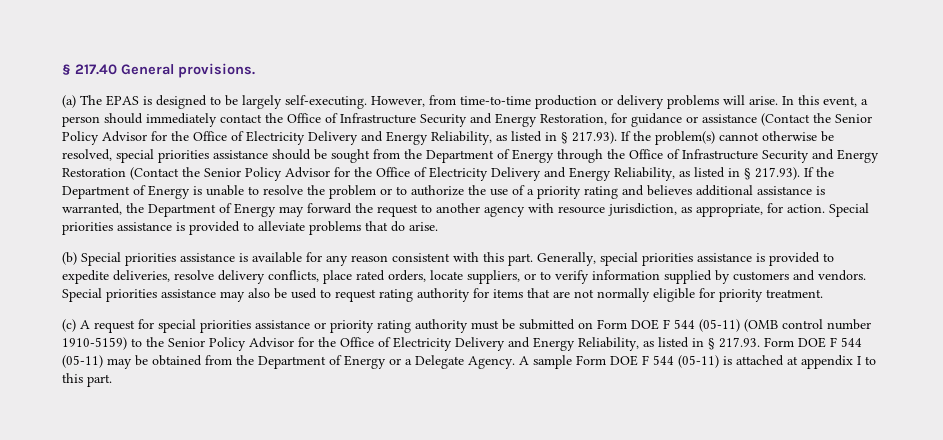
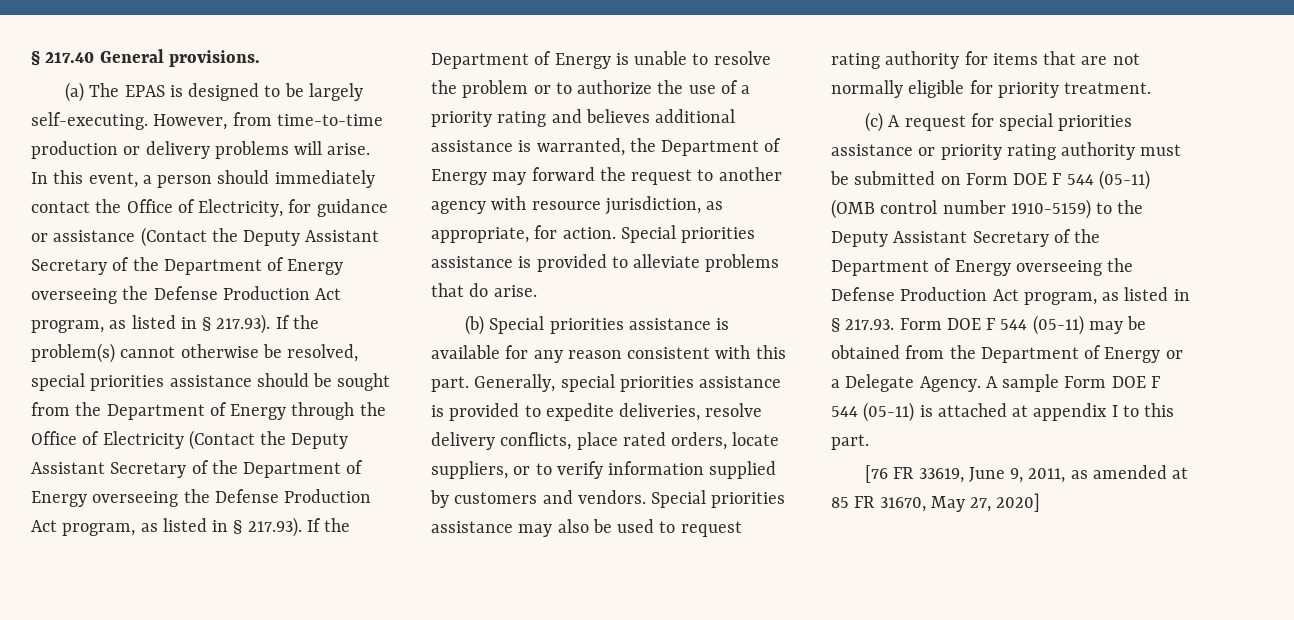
[340,113,607,127] Infrastructure Security and Energy Restoration, -> [198,199,284,217] Electricity,
[835,114,872,123] [62,131,492,145] Senior Policy Advisor for the Office of Electricity Delivery and Energy Reliability, -> [243,230,380,246] [31,257,344,275] [31,286,342,304] [31,320,104,333] Deputy Assistant Secretary of the Department of Energy overseeing the Defense Production Act program,
[682,149,879,163] [62,167,675,181] Infrastructure Security and Energy Restoration (Contact the Senior Policy Advisor for the Office of Electricity Delivery and Energy Reliability, -> [102,430,349,450] [31,460,364,478] [31,489,372,507] [31,520,136,536] Electricity (Contact the Deputy Assistant Secretary of the Department of Energy overseeing the Defense Production Act program,
[168,337,639,351] Senior Policy Advisor for the Office of Electricity Delivery and Energy Reliability, -> [831,229,1101,247] [831,258,1134,276] [831,287,1097,305] Deputy Assistant Secretary of the Department of Energy overseeing the Defense Production Act program,
(112, 380) none -> [865,465,1189,483] [831,493,1041,512] // [76 FR 33619, June 9, 2011, as amended at 85 FR 31670, May 27, 2020]

